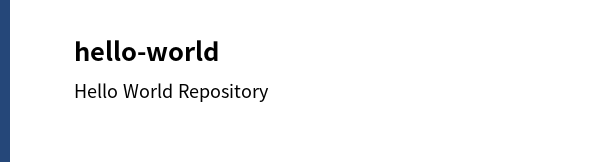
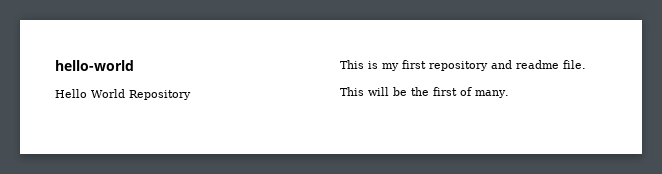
(269, 92) none -> [340,60,586,71] [340,87,509,98] // This is my first repository and readme file. // This will be the first of many.

